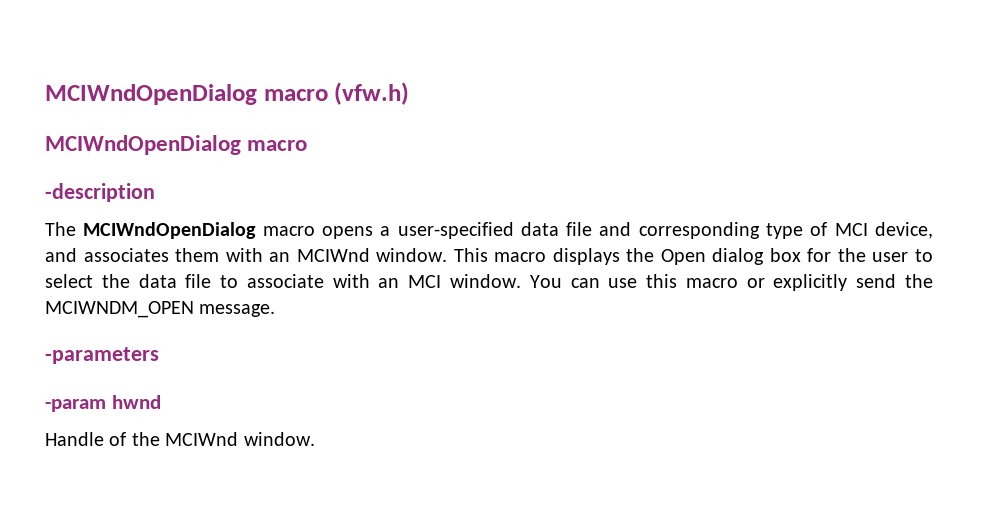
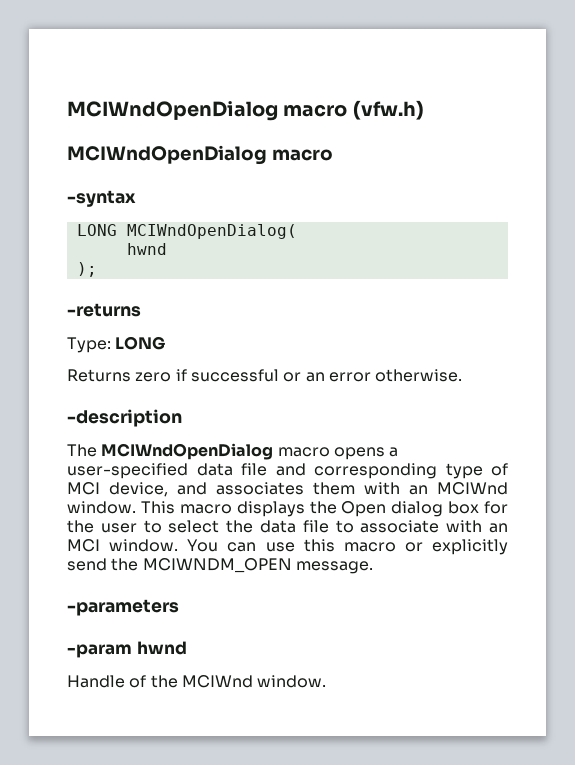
(308, 145) none -> [67,190,136,207] [76,224,297,239] [126,243,167,255] [76,262,97,277] [67,303,141,317] [67,336,166,353] [67,369,463,382] // -syntax // LONG MCIWndOpenDialog( // hwnd // ); // -returns // Type: LONG // Returns zero if successful or an error otherwise.

